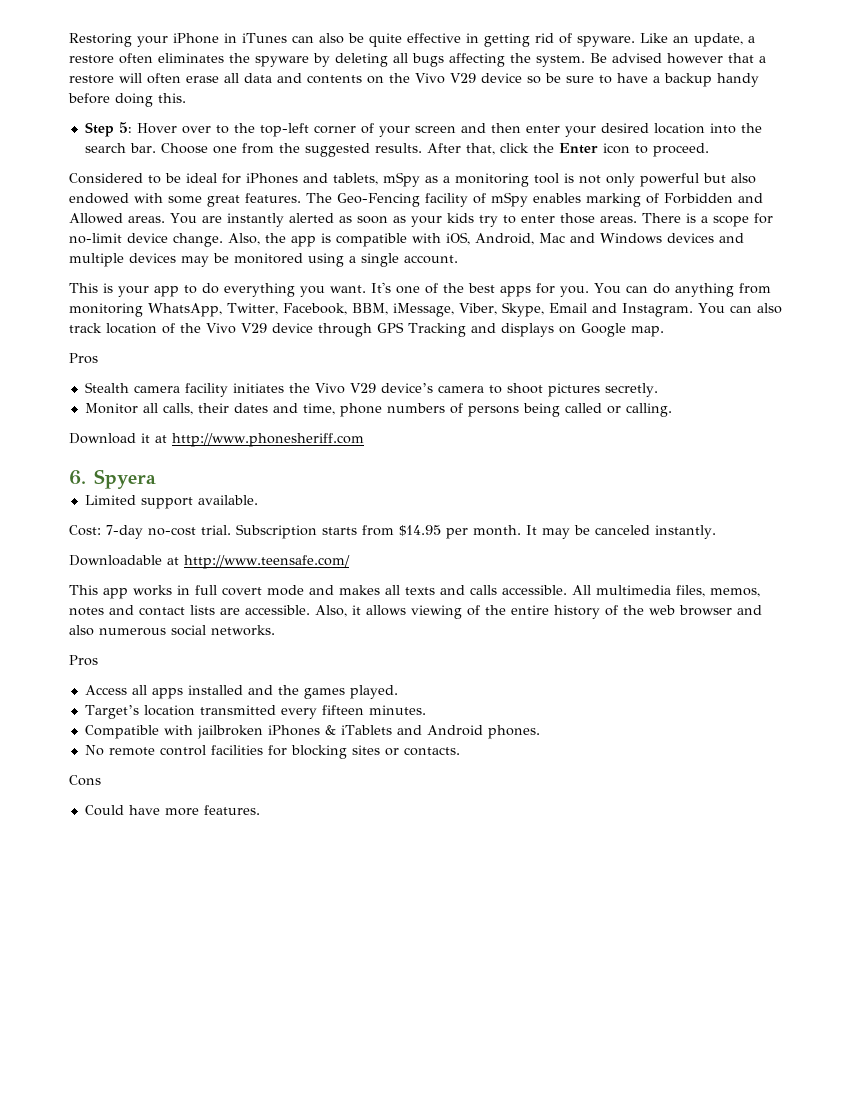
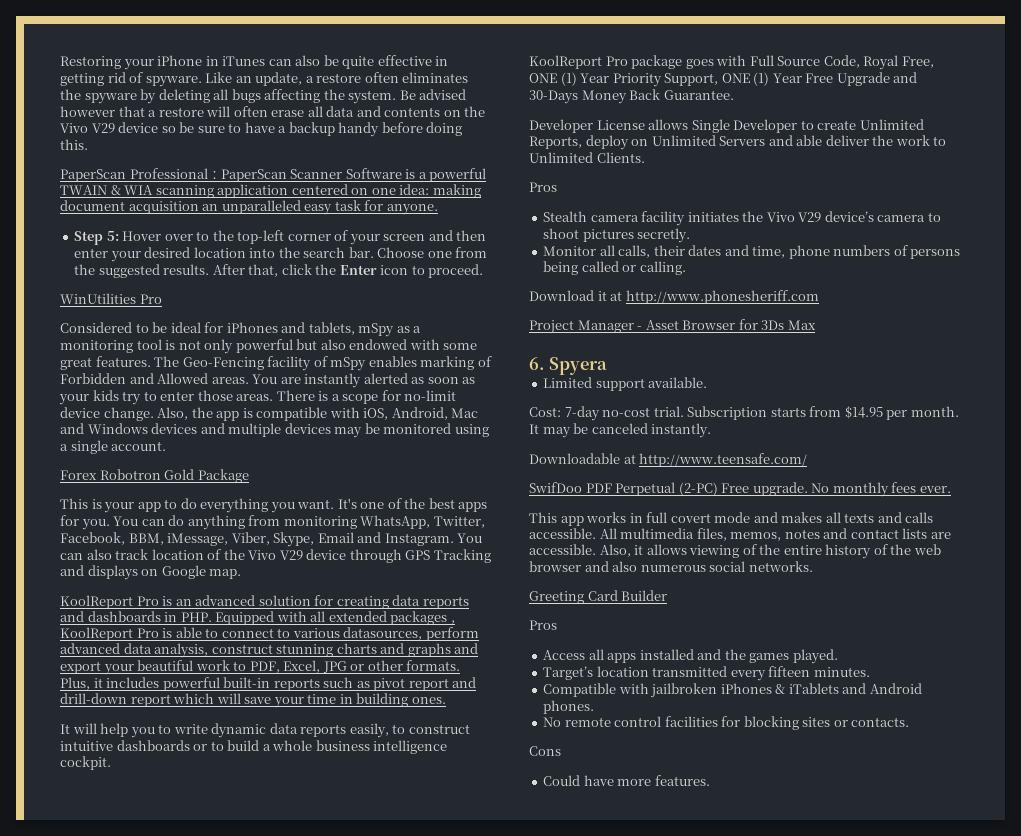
(186, 98) none -> [60,168,487,182] [60,184,481,198] [60,200,438,215] // PaperScan Professional：PaperScan Scanner Software is a powerful TWAIN & WIA scanning application centered on one idea: making document acquisition an unparalleled easy task for anyone.
(709, 150) none -> [60,293,162,304] // WinUtilities Pro
(458, 259) none -> [60,469,249,483] // Forex Robotron Gold Package
(664, 331) none -> [60,595,469,609] [60,611,455,625] [60,627,479,641] [60,643,479,658] [60,660,461,675] [60,677,477,691] [60,693,446,708] [60,723,470,738] [60,740,448,754] [60,756,111,770] [529,55,934,70] [529,72,918,87] [529,89,734,104] [529,119,924,133] [529,135,947,150] [529,152,645,163] // KoolReport Pro is an advanced solution for creating data reports and dashboards in PHP. Equipped with all extended packages , KoolReport Pro is able to connect to various datasources, perform advanced data analysis, construct stunning charts and graphs and export your beautiful work to PDF, Excel, JPG or other formats. Plus, it includes powerful built-in reports such as pivot report and drill-down report which will save your time in building ones. // It will help you to write dynamic data reports easily, to construct intuitive dashboards or to build a whole business intelligence cockpit. // KoolReport Pro package goes with Full Source Code, Royal Free, ONE (1) Year Priority Support, ONE (1) Year Free Upgrade and 30-Days Money Back Guarantee. // Developer License allows Single Developer to create Unlimited Reports, deploy on Unlimited Servers and able deliver the work to Unlimited Clients.
(364, 440) none -> [529,319,816,334] // Project Manager - Asset Browser for 3Ds Max
(350, 562) none -> [529,482,951,497] // SwifDoo PDF Perpetual (2-PC) Free upgrade. No monthly fees ever.
(275, 630) none -> [529,590,668,604] // Greeting Card Builder

